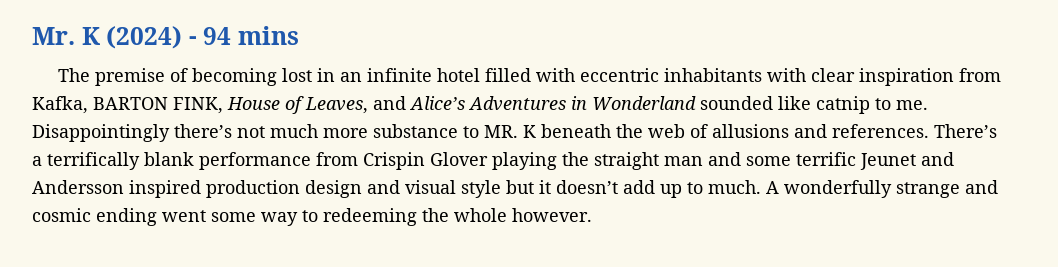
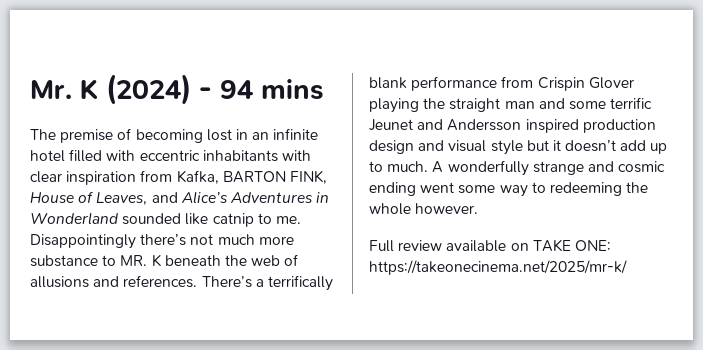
(592, 215) none -> [369,239,611,252] [369,260,627,275] // Full review available on TAKE ONE: https://takeonecinema.net/2025/mr-k/

